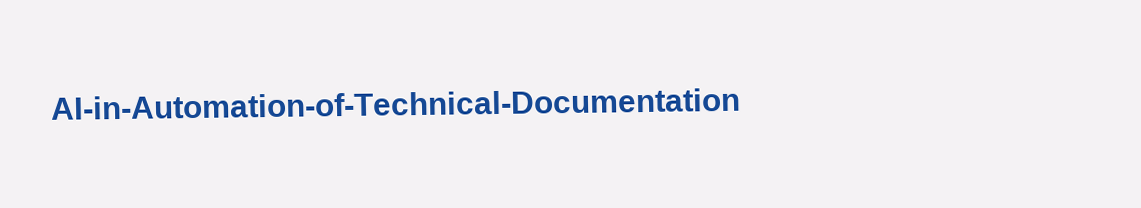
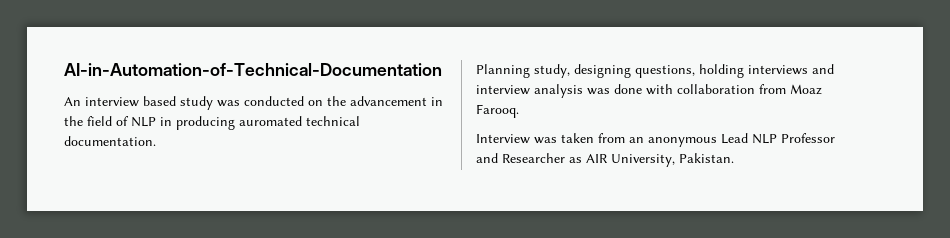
(741, 103) none -> [64,96,443,110] [64,116,360,130] [64,136,156,146] [476,64,834,78] [476,84,822,98] [476,104,519,118] [476,133,835,147] [476,153,734,167] // An interview based study was conducted on the advancement in the field of NLP in producing auromated technical documentation. // Planning study, designing questions, holding interviews and interview analysis was done with collaboration from Moaz Farooq. // Interview was taken from an anonymous Lead NLP Professor and Researcher as AIR University, Pakistan.

